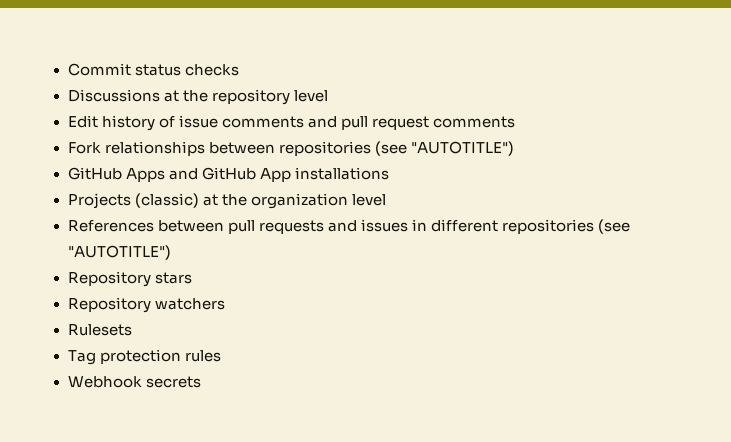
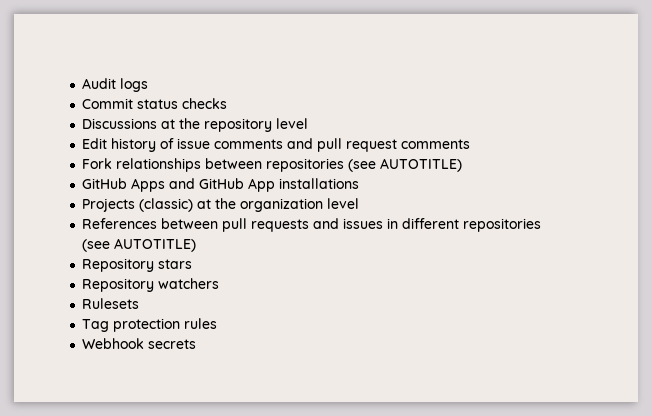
(67, 69) none -> [82,78,149,92] Audit logs //
[410,141,514,156] "AUTOTITLE") -> [380,158,463,172] AUTOTITLE)
[67,245,171,260] "AUTOTITLE") -> [114,238,197,252] AUTOTITLE)

